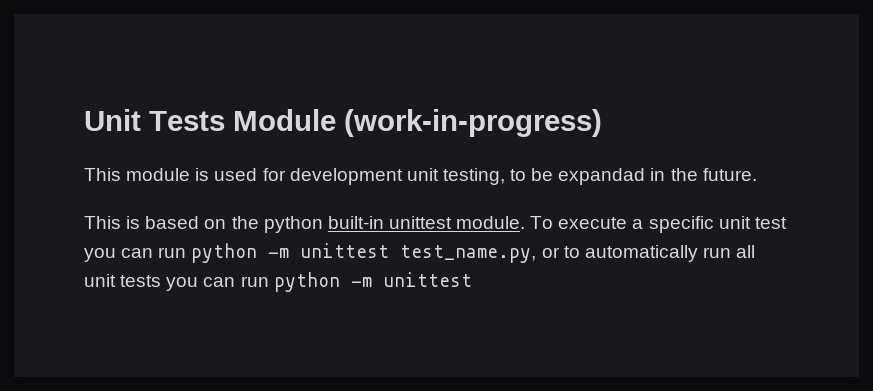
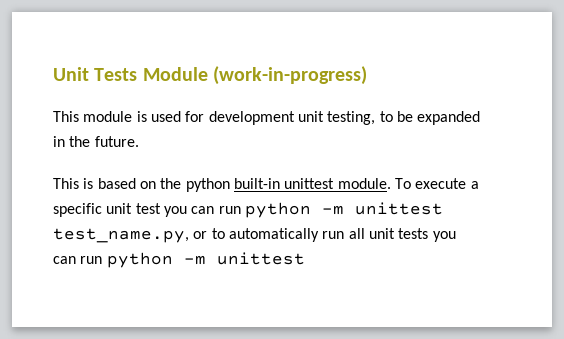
[558,168,646,185] expandad -> [417,111,481,125] expanded

